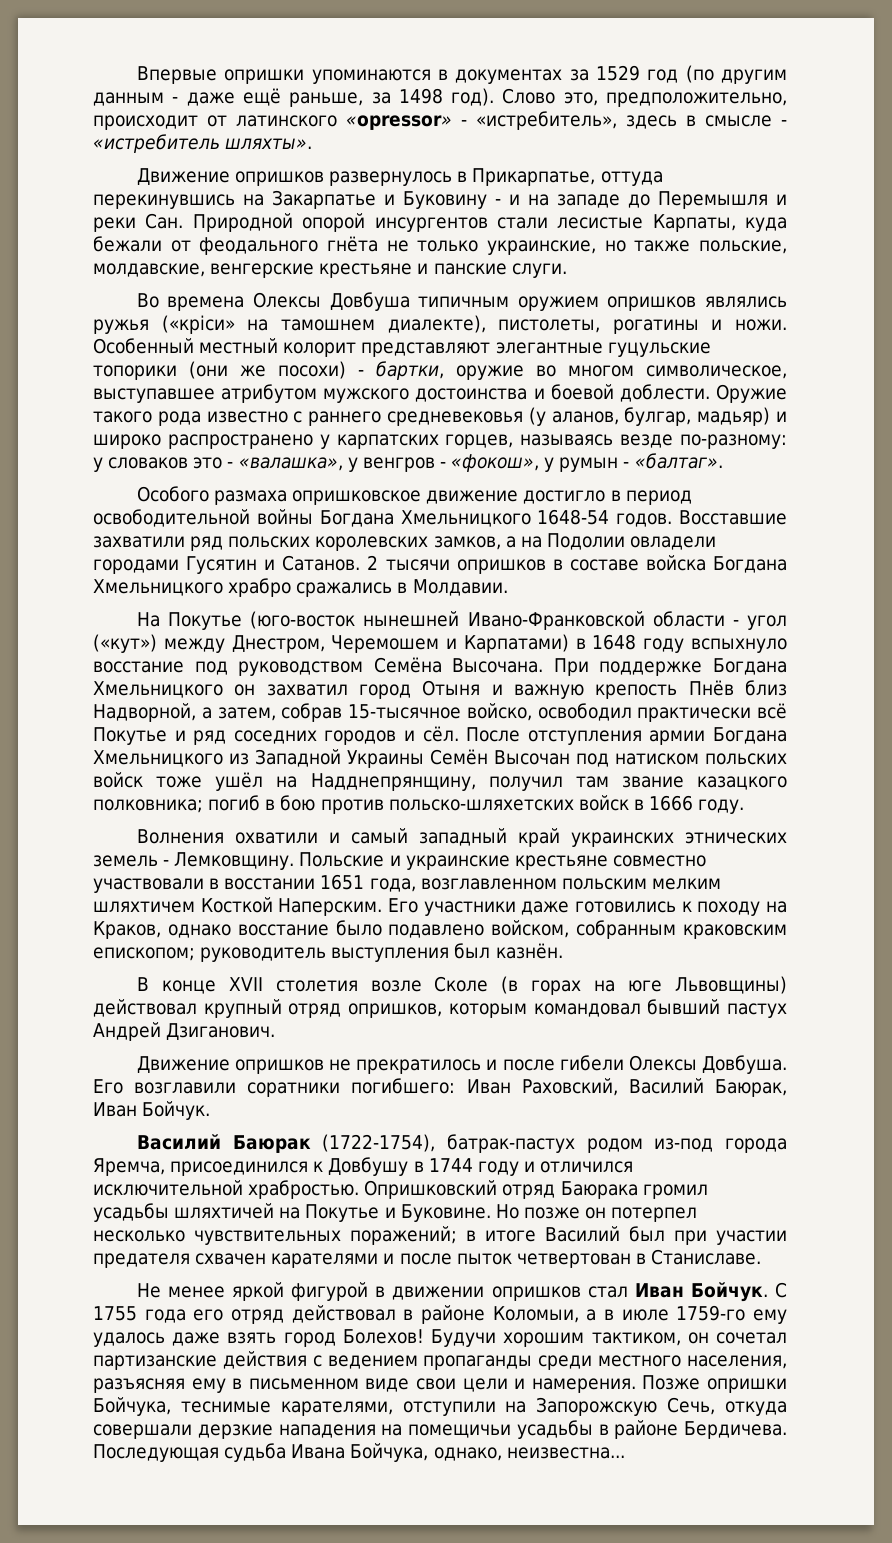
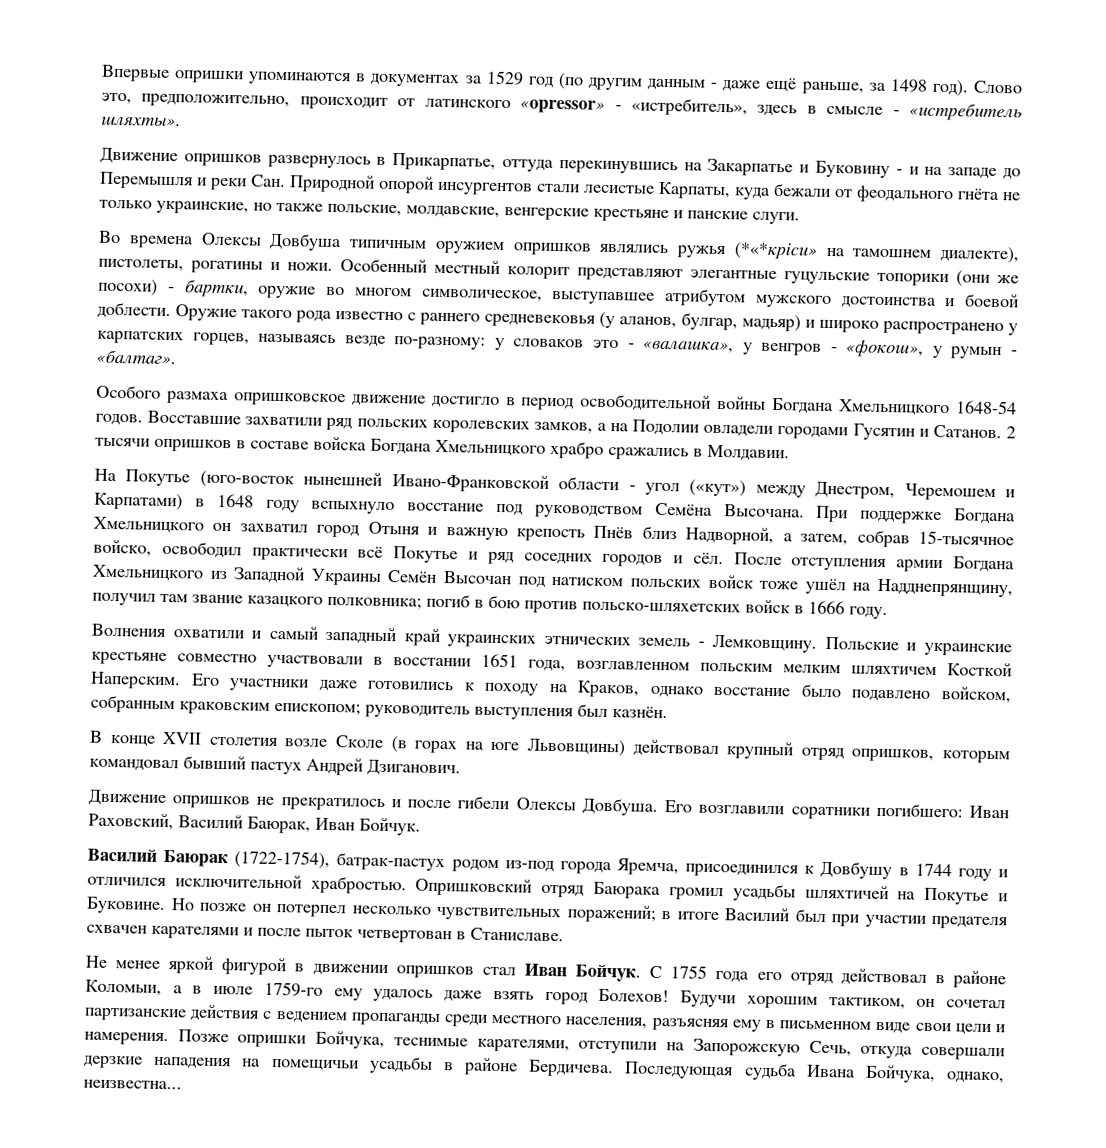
[161,315,235,334] («кріси» -> [733,242,818,260] (*«*кріси»

